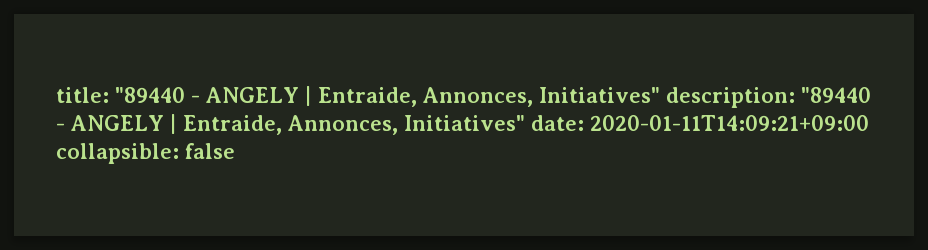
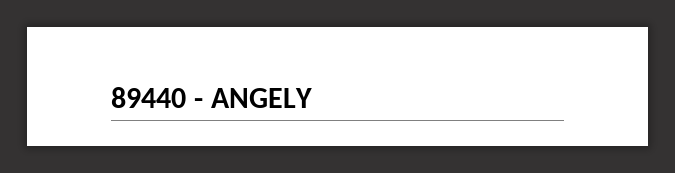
[56,86,871,108] [56,114,869,135] [56,143,235,164] title: "89440 - ANGELY | Entraide, Annonces, Initiatives" description: "89440 - ANGELY | Entraide, Annonces, Initiatives" date: 2020-01-11T14:09:21+09:00 collapsible: false -> [111,87,312,108] 89440 - ANGELY

